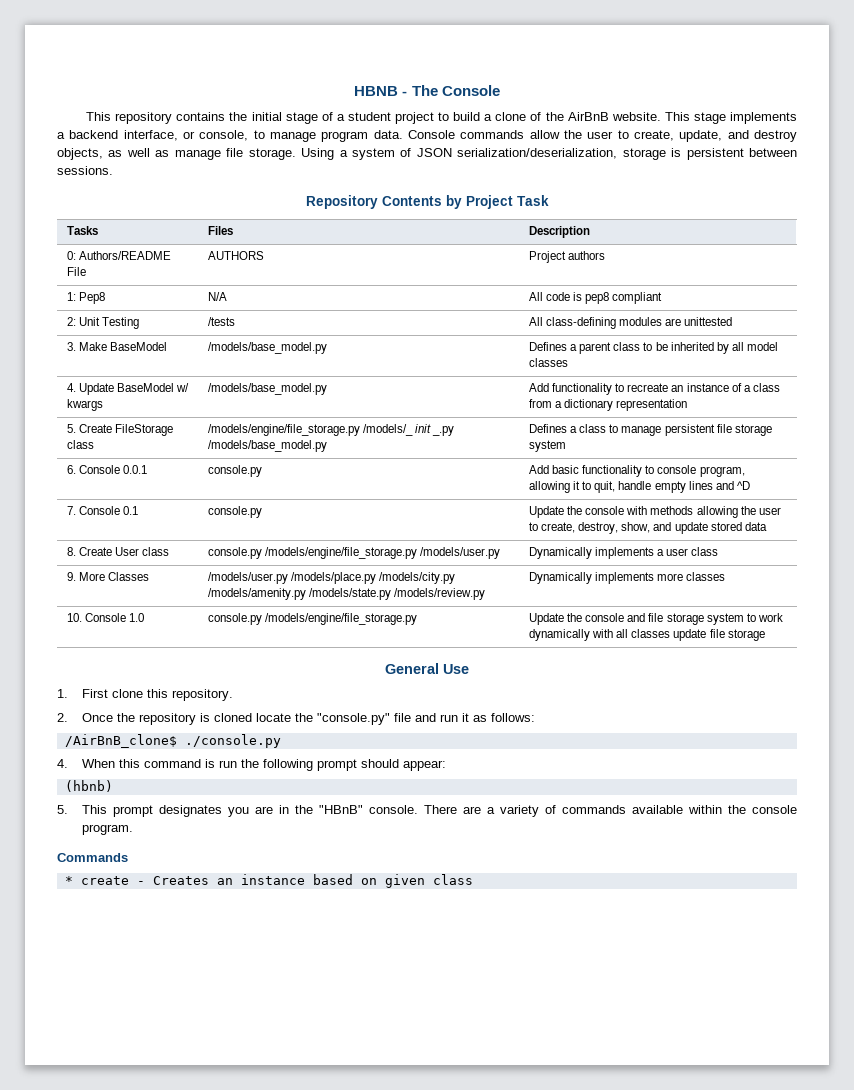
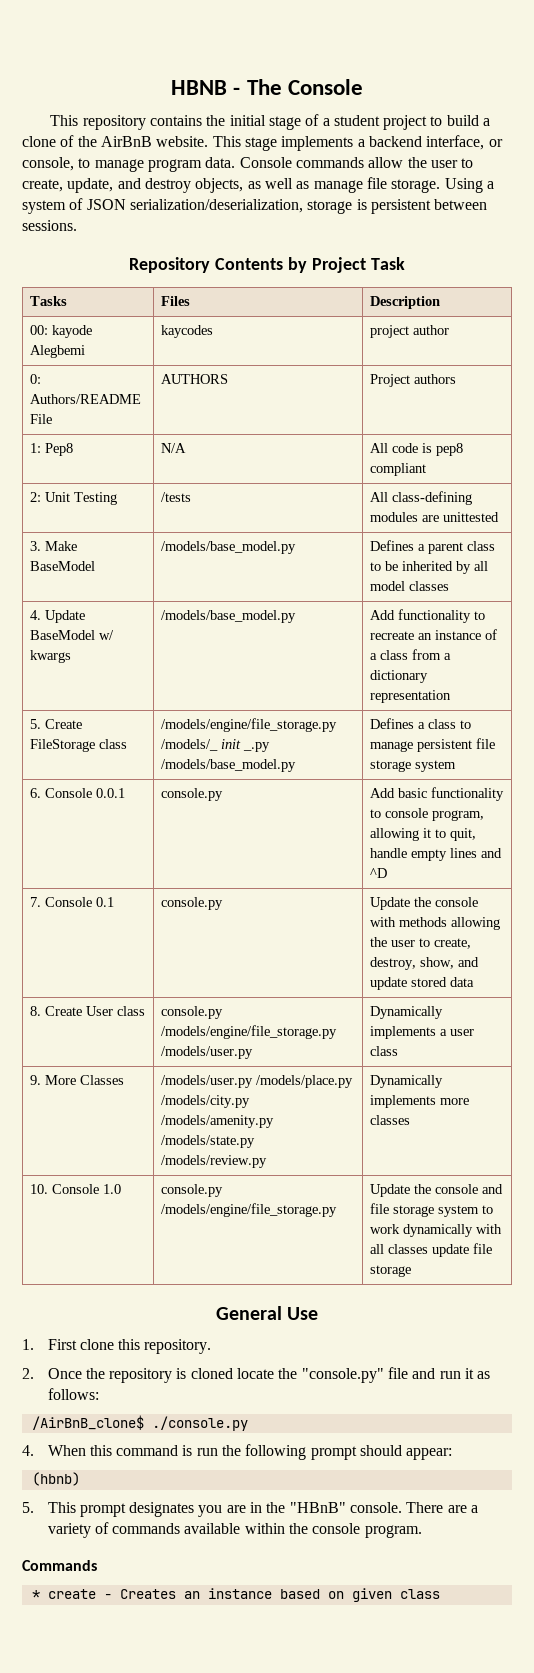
(591, 232) none -> [30,325,93,338] [30,345,86,358] [161,325,214,338] [370,325,450,338] // 00: kayode Alegbemi | kaycodes | project author

